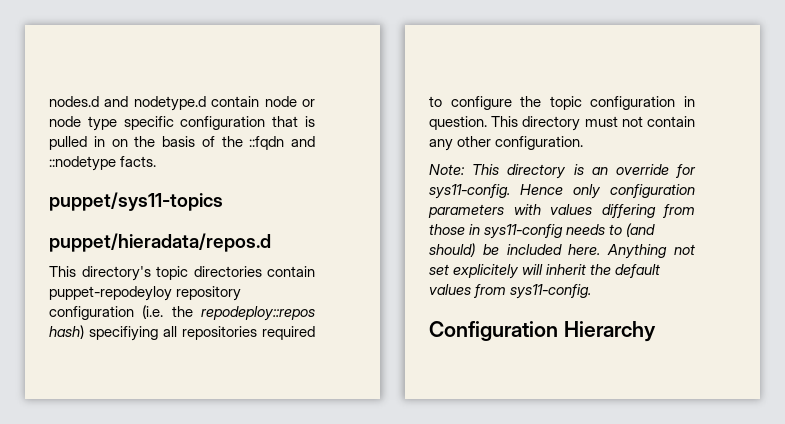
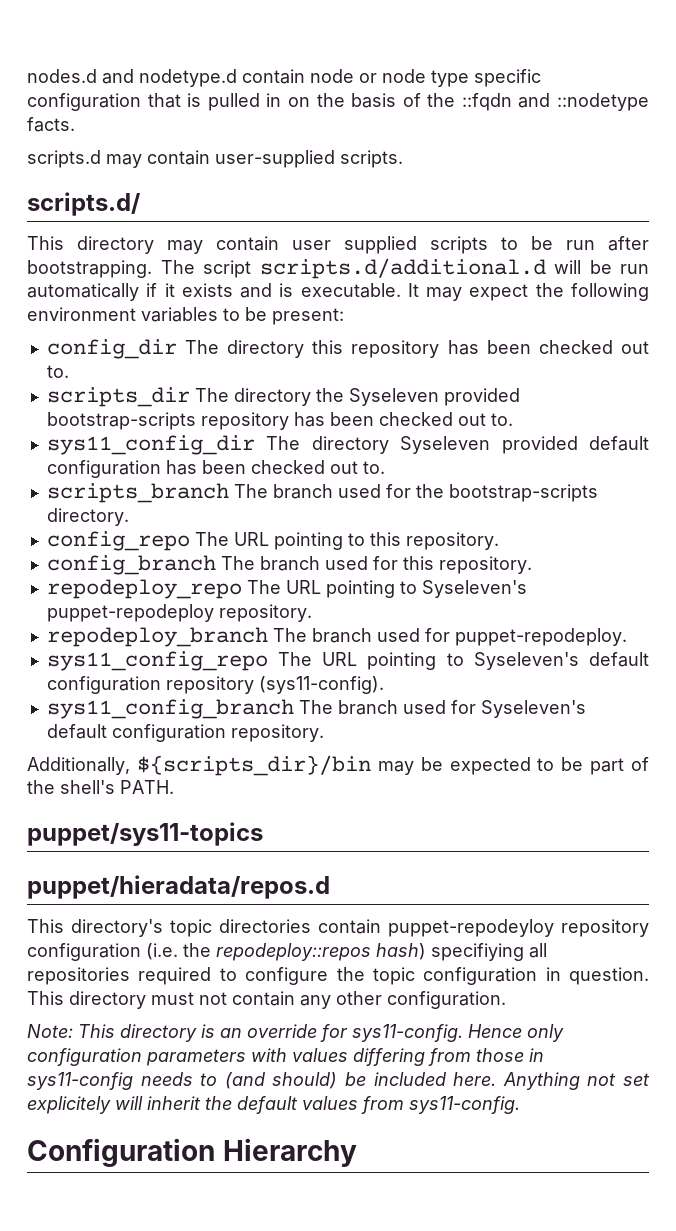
(157, 161) none -> [27,150,403,168] [27,192,140,216] [27,236,649,254] [27,258,649,279] [27,283,649,301] [27,307,344,325] [46,339,649,359] [46,365,69,378] [46,387,520,407] [46,412,513,430] [46,435,649,455] [46,460,385,478] [46,483,598,503] [46,508,129,526] [46,531,499,551] [46,555,532,575] [46,579,527,599] [46,604,312,622] [46,627,627,647] [46,651,649,671] [46,676,384,694] [46,699,586,719] [46,724,324,742] [27,755,649,776] [27,780,174,794] // scripts.d may contain user-supplied scripts. // scripts.d/ // This directory may contain user supplied scripts to be run after bootstrapping. The script scripts.d/additional.d will be run automatically if it exists and is executable. It may expect the following environment variables to be present: // config_dir The directory this repository has been checked out to. // scripts_dir The directory the Syseleven provided bootstrap-scripts repository has been checked out to. // sys11_config_dir The directory Syseleven provided default configuration has been checked out to. // scripts_branch The branch used for the bootstrap-scripts directory. // config_repo The URL pointing to this repository. // config_branch The branch used for this repository. // repodeploy_repo The URL pointing to Syseleven's puppet-repodeploy repository. // repodeploy_branch The branch used for puppet-repodeploy. // sys11_config_repo The URL pointing to Syseleven's default configuration repository (sys11-config). // sys11_config_branch The branch used for Syseleven's default configuration repository. // Additionally, ${scripts_dir}/bin may be expected to be part of the shell's PATH.

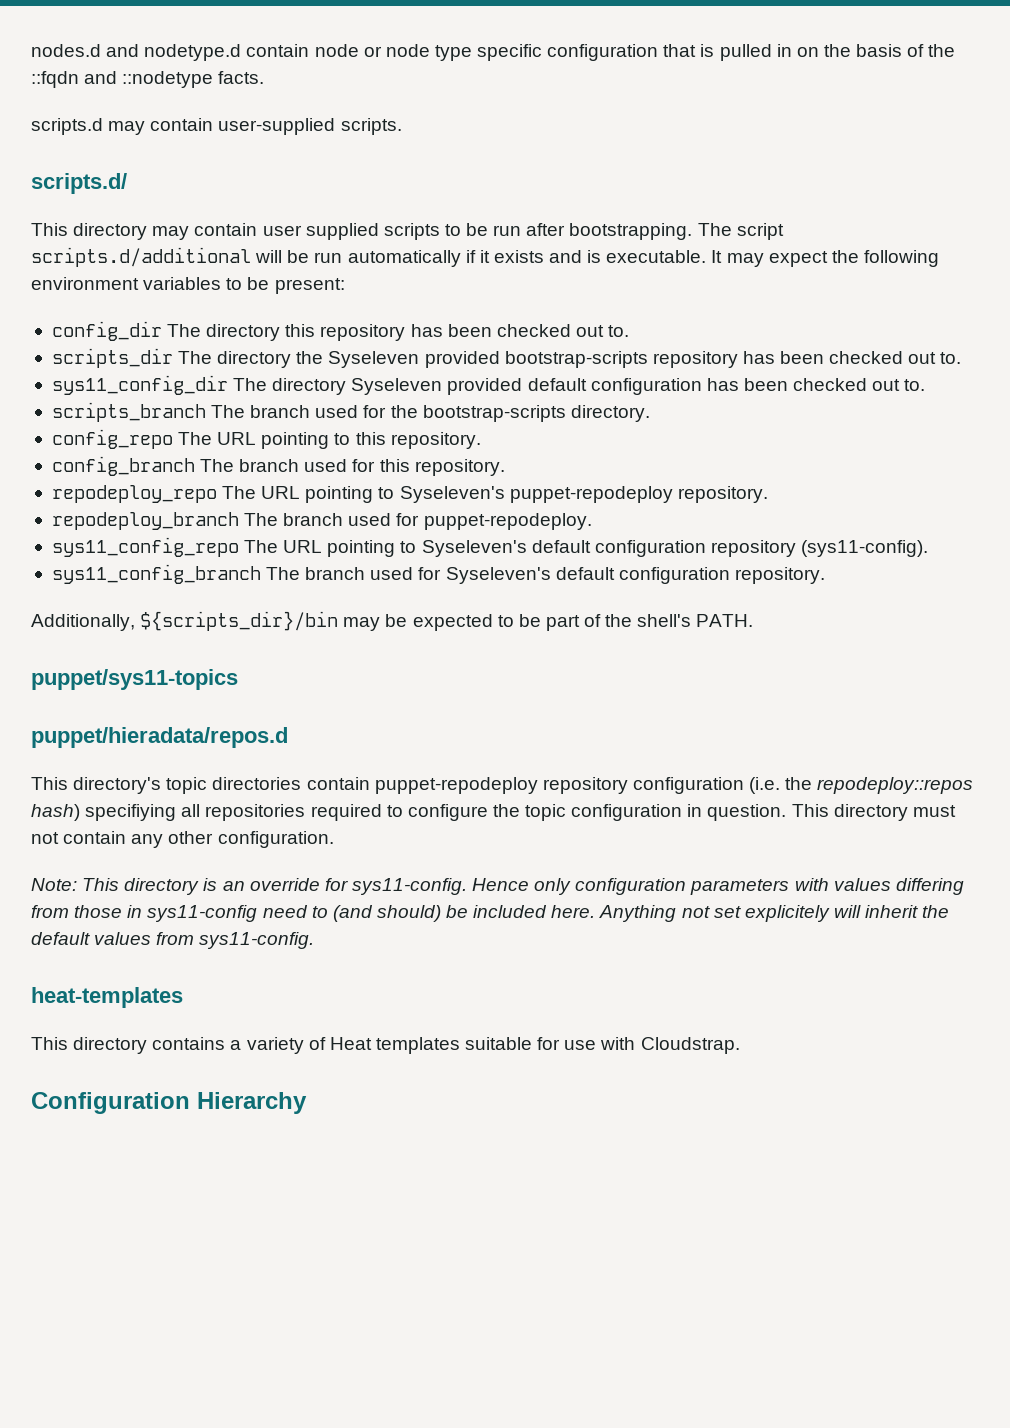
[259,258,546,279] scripts.d/additional.d -> [31,247,251,267] scripts.d/additional
[388,919,554,937] puppet-repodeyloy -> [374,777,538,794] puppet-repodeploy
[140,1072,193,1086] needs -> [262,905,308,918] need
(520, 1105) none -> [31,987,183,1008] [31,1037,740,1054] // heat-templates // This directory contains a variety of Heat templates suitable for use with Cloudstrap.

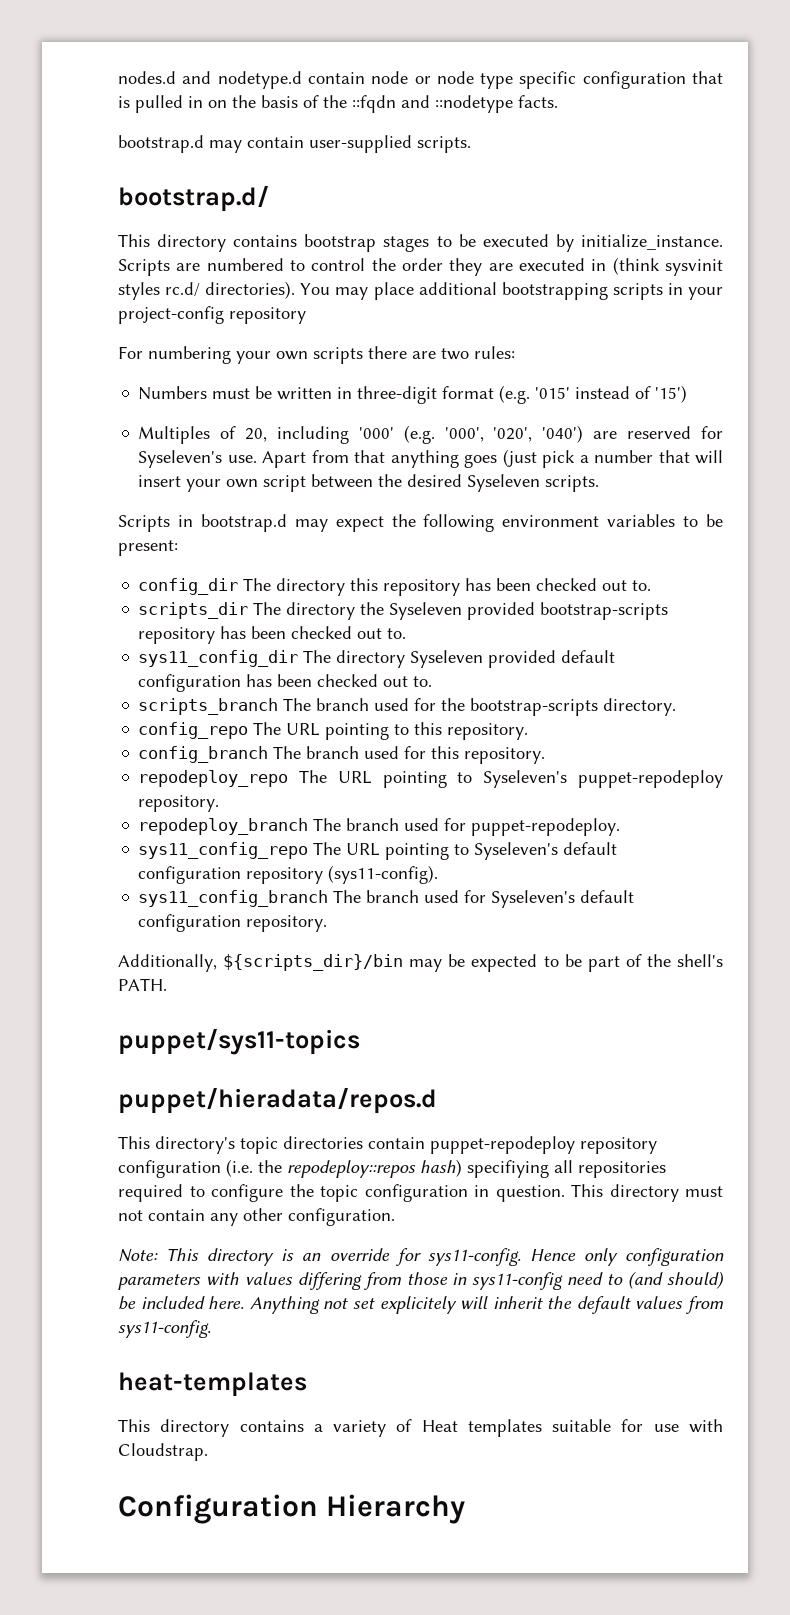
[31,118,103,135] scripts.d -> [118,135,204,153] bootstrap.d
[31,173,127,194] [31,223,784,240] [31,247,723,267] scripts.d/ // This directory may contain user supplied scripts to be run after bootstrapping. The script scripts.d/additional will be run automatically if it exists and is executable. It -> [118,186,269,212] [118,234,723,252] [118,257,723,276] [118,281,724,300] [118,306,306,324] [118,346,515,364] [138,385,688,404] [138,425,723,444] [138,449,723,468] [138,474,600,492] [118,514,287,532] bootstrap.d/ // This directory contains bootstrap stages to be executed by initialize_instance. Scripts are numbered to control the order they are executed in (think sysvinit styles rc.d/ directories). You may place additional bootstrapping scripts in your project-config repository // For numbering your own scripts there are two rules: // Numbers must be written in three-digit format (e.g. '015' instead of '15') // Multiples of 20, including '000' (e.g. '000', '020', '040') are reserved for Syseleven's use. Apart from that anything goes (just pick a number that will insert your own script between the desired Syseleven scripts. // Scripts in bootstrap.d

